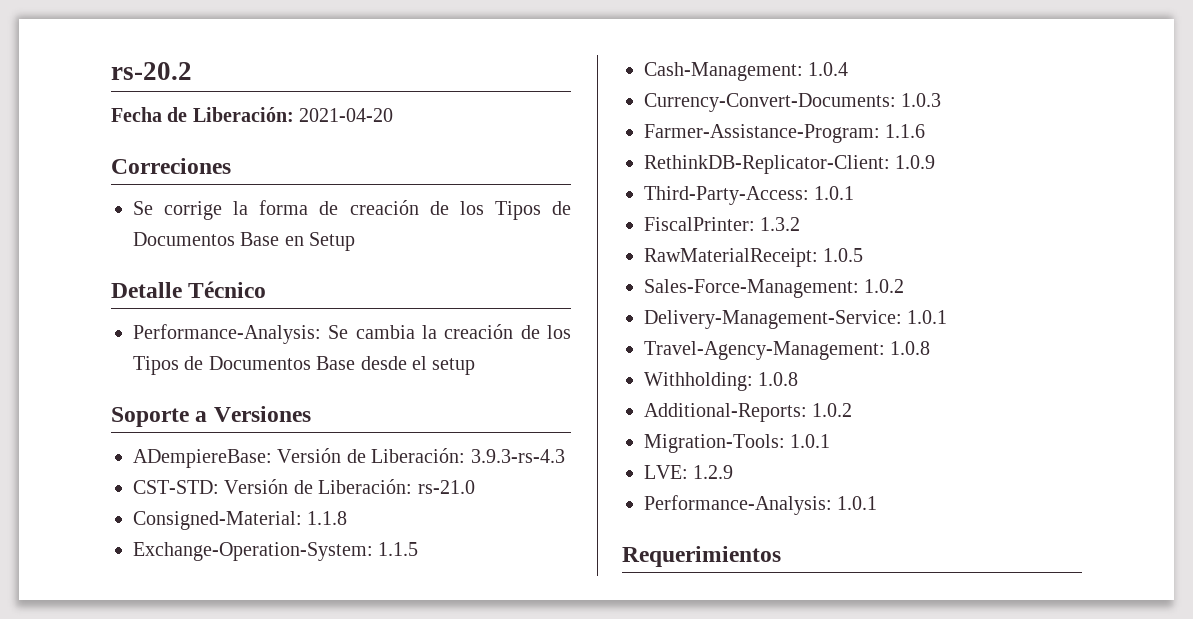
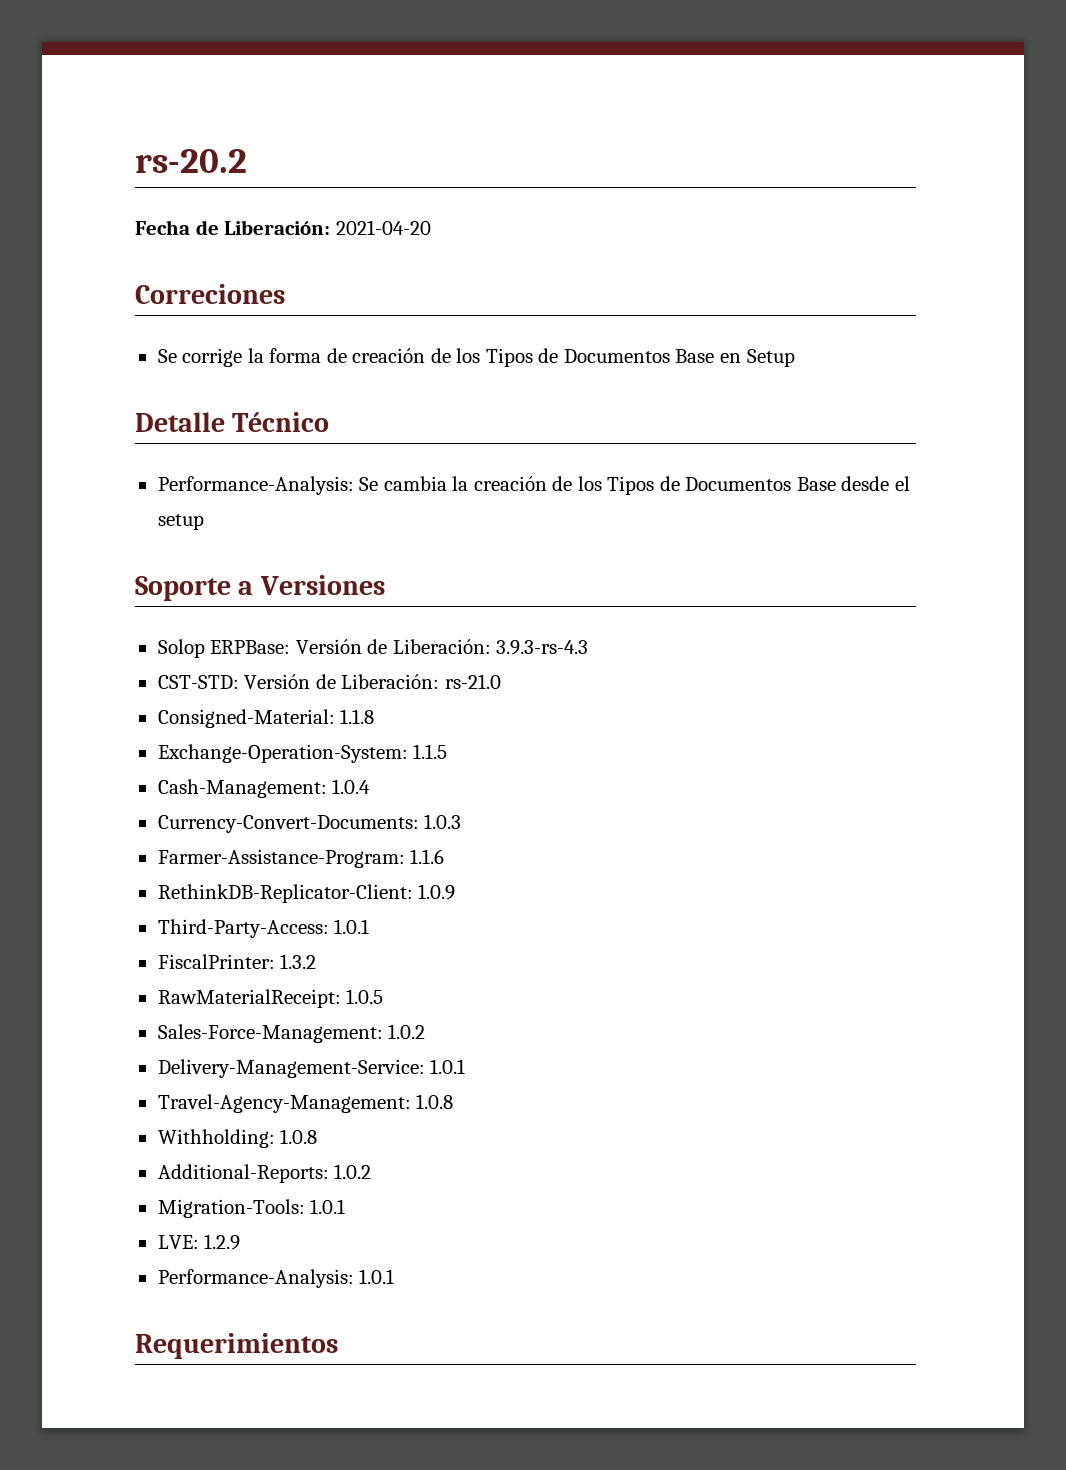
[133,449,272,468] ADempiereBase: -> [157,639,291,658] Solop ERPBase:

